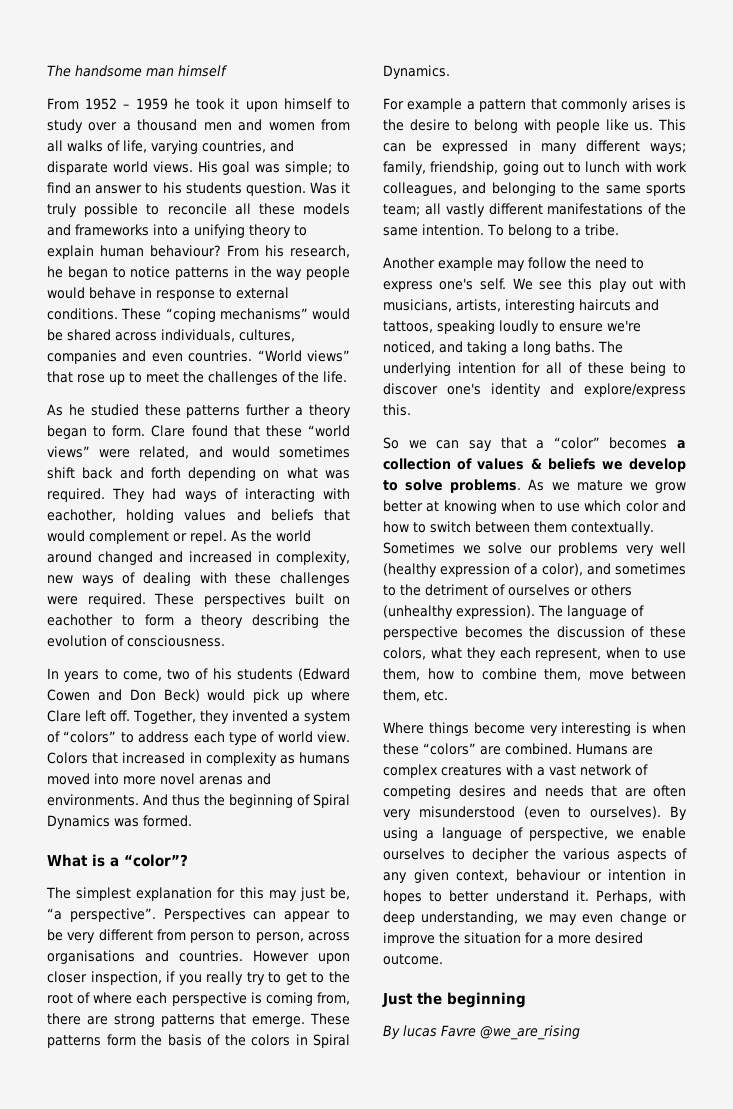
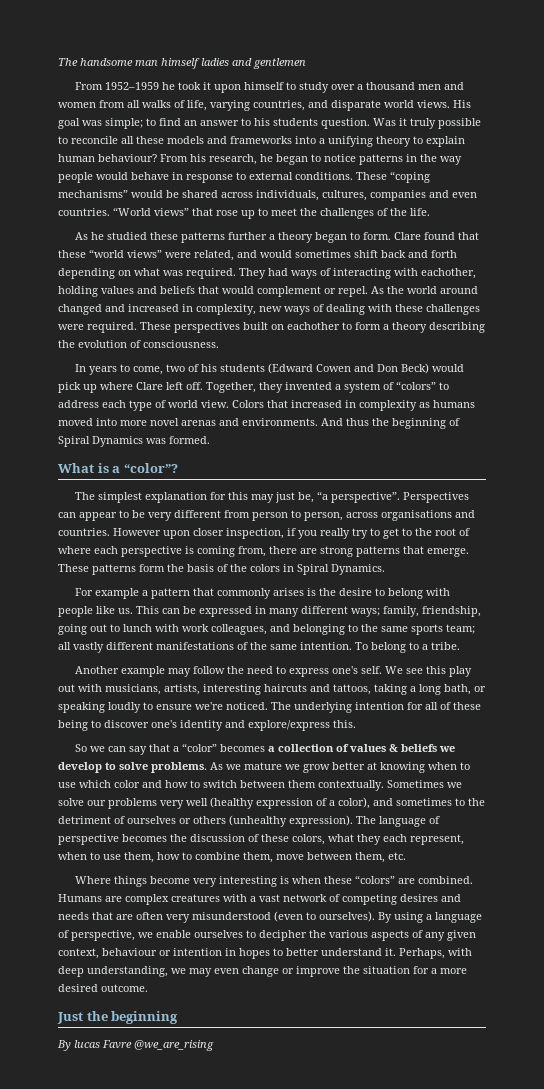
[47,98,168,110] // From 1952 – 1959 -> [201,58,306,69] [74,82,159,90] ladies and gentlemen // From 1952–1959
(433, 327) none -> [374,684,486,695] taking a long bath, or
[383,341,595,355] noticed, and taking a long baths. -> [226,702,268,710] noticed.

